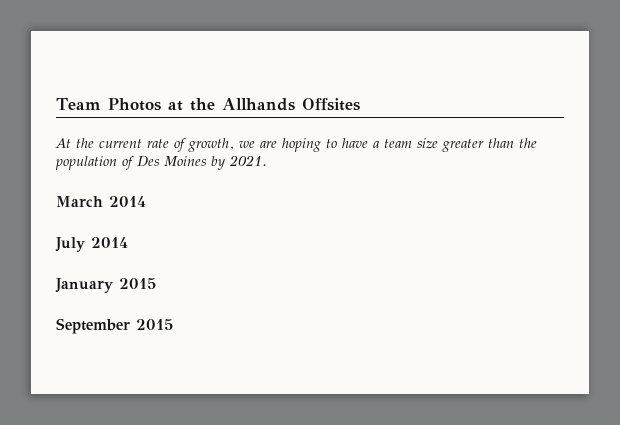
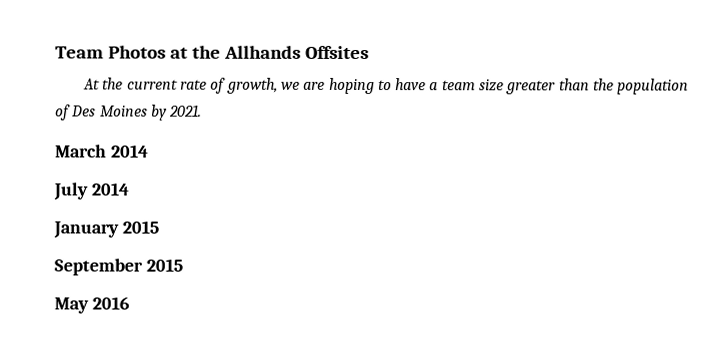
(173, 324) none -> [54,296,130,314] // May 2016

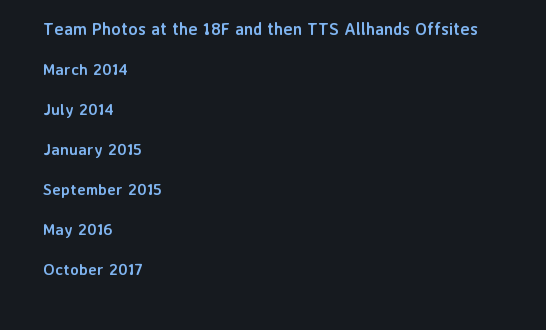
[223,45,369,60] [82,77,690,95] [55,104,203,121] Allhands Offsites // At the current rate of growth, we are hoping to have a team size greater than the population of Des Moines by 2021. -> [202,22,478,35] 18F and then TTS Allhands Offsites
(130, 303) none -> [43,263,143,275] // October 2017

